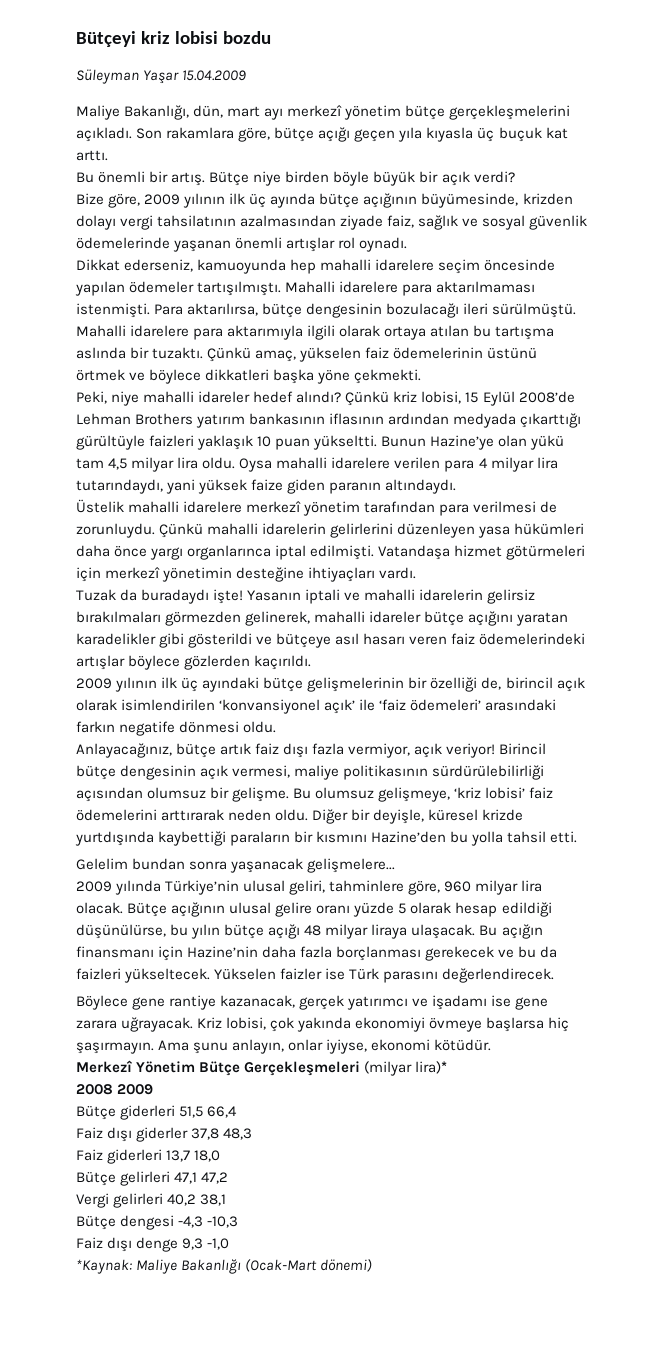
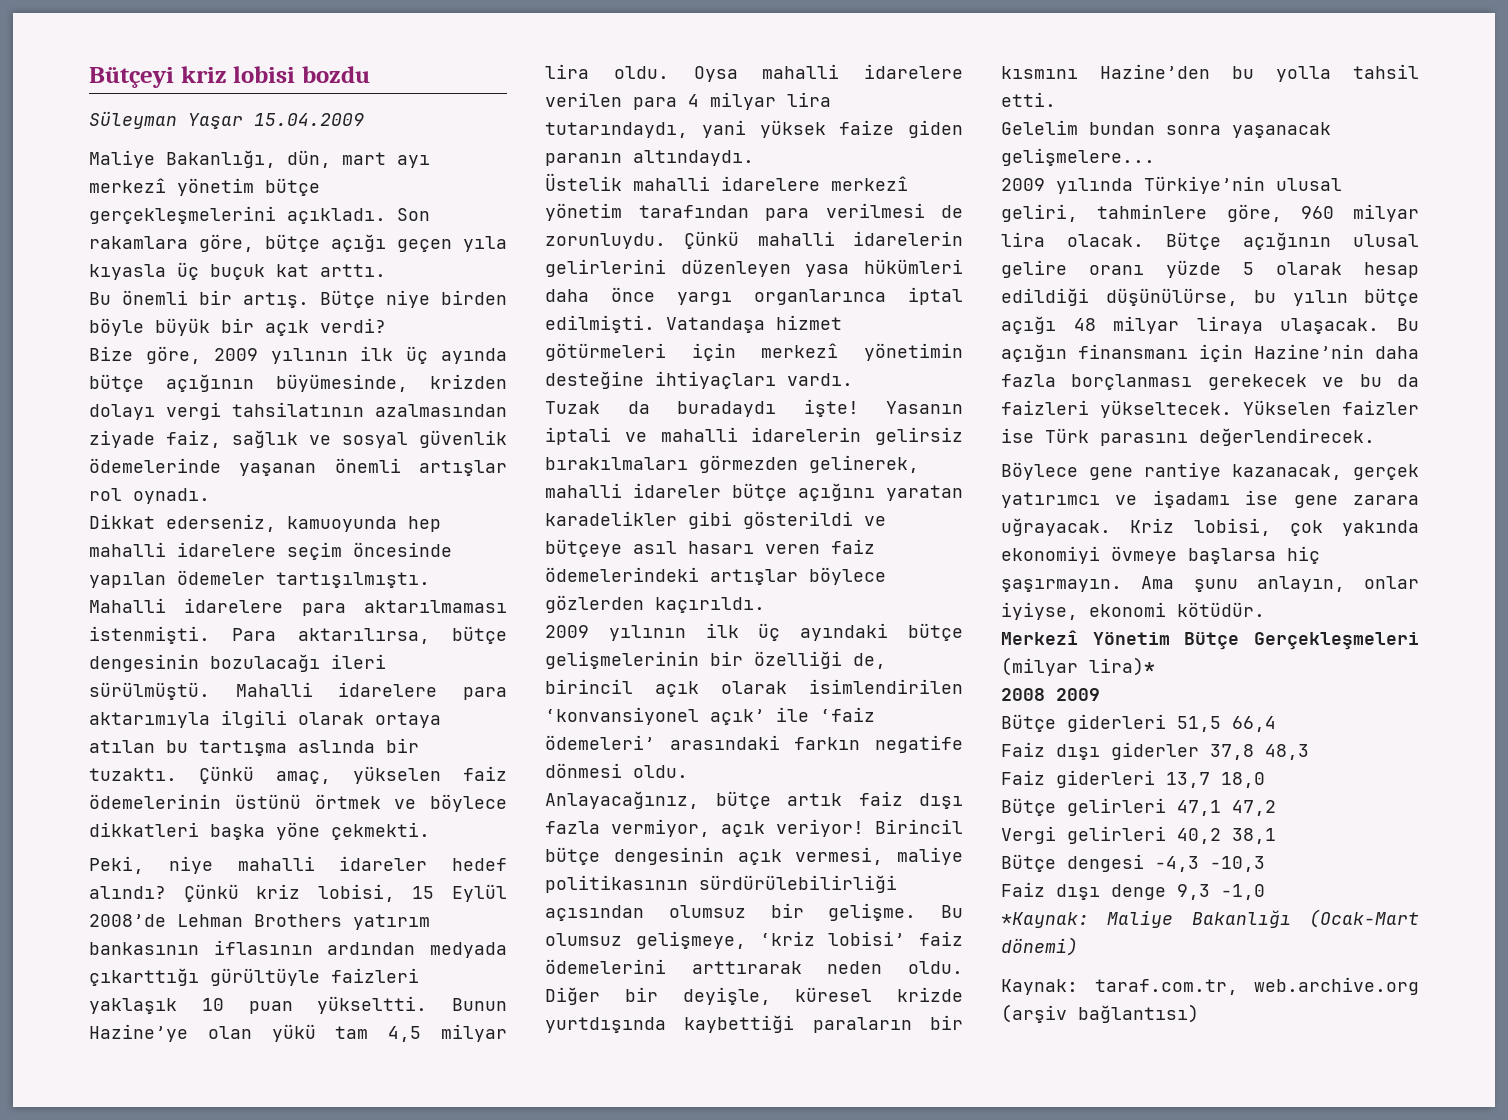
(373, 1265) none -> [1001,977,1419,995] [1001,1004,1199,1023] // Kaynak: taraf.com.tr, web.archive.org (arşiv bağlantısı)

